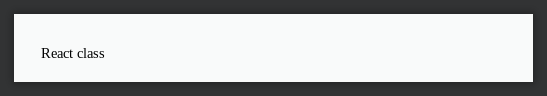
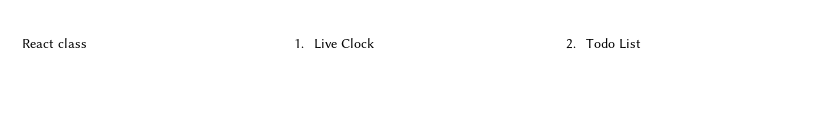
(105, 53) none -> [294,38,374,49] [566,38,641,49] // 1. Live Clock // 2. Todo List

